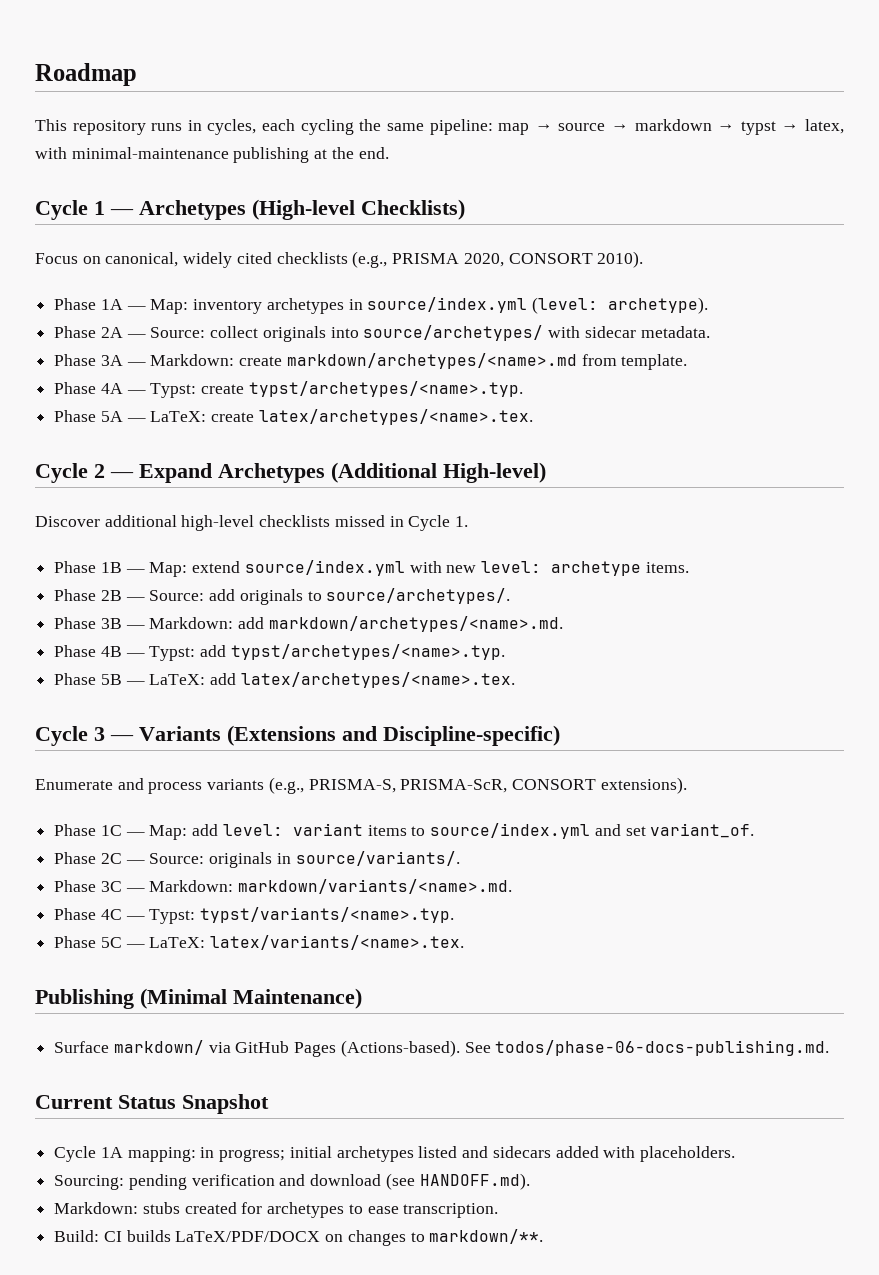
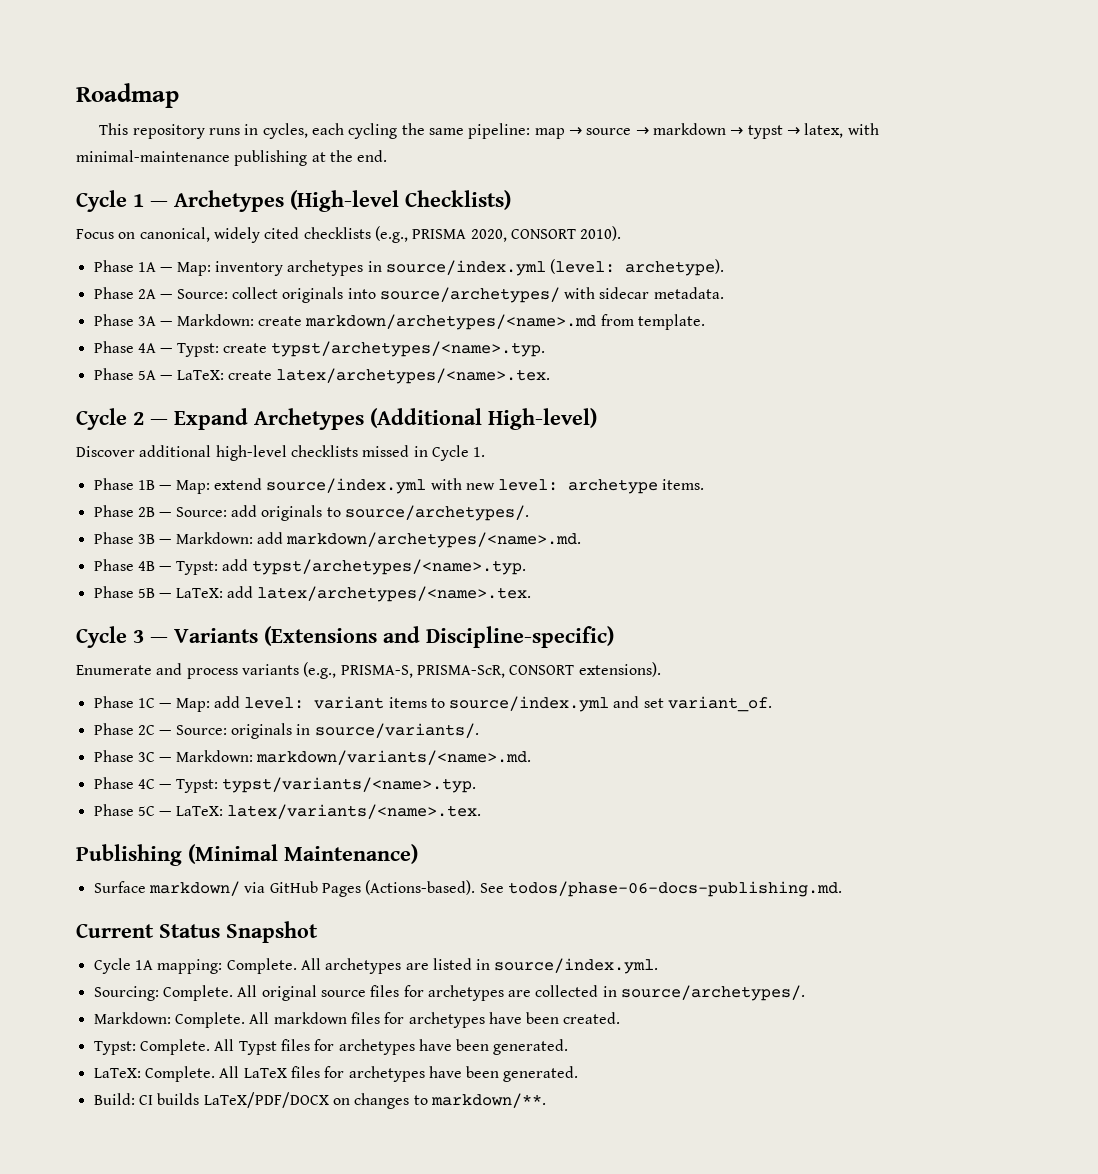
[200,1146,735,1162] [54,1173,530,1190] [54,1202,499,1218] in progress; initial archetypes listed and sidecars added with placeholders. // Sourcing: pending verification and download (see HANDOFF.md). // Markdown: stubs created for archetypes to ease transcription. -> [226,958,659,974] [93,985,806,1001] [93,1012,621,1028] [93,1039,569,1055] [93,1066,579,1082] Complete. All archetypes are listed in source/index.yml. // Sourcing: Complete. All original source files for archetypes are collected in source/archetypes/. // Markdown: Complete. All markdown files for archetypes have been created. // Typst: Complete. All Typst files for archetypes have been generated. // LaTeX: Complete. All LaTeX files for archetypes have been generated.

